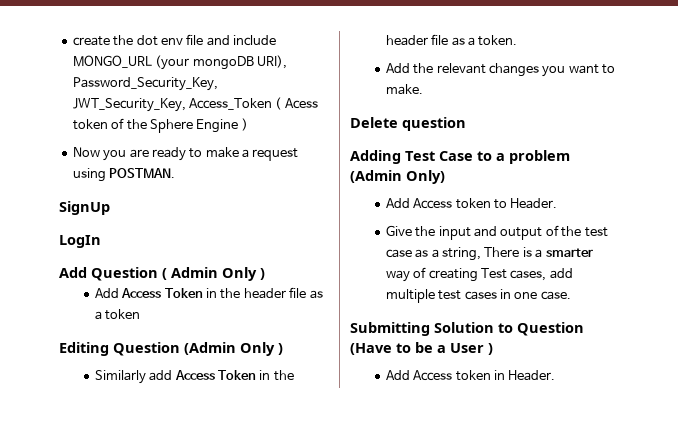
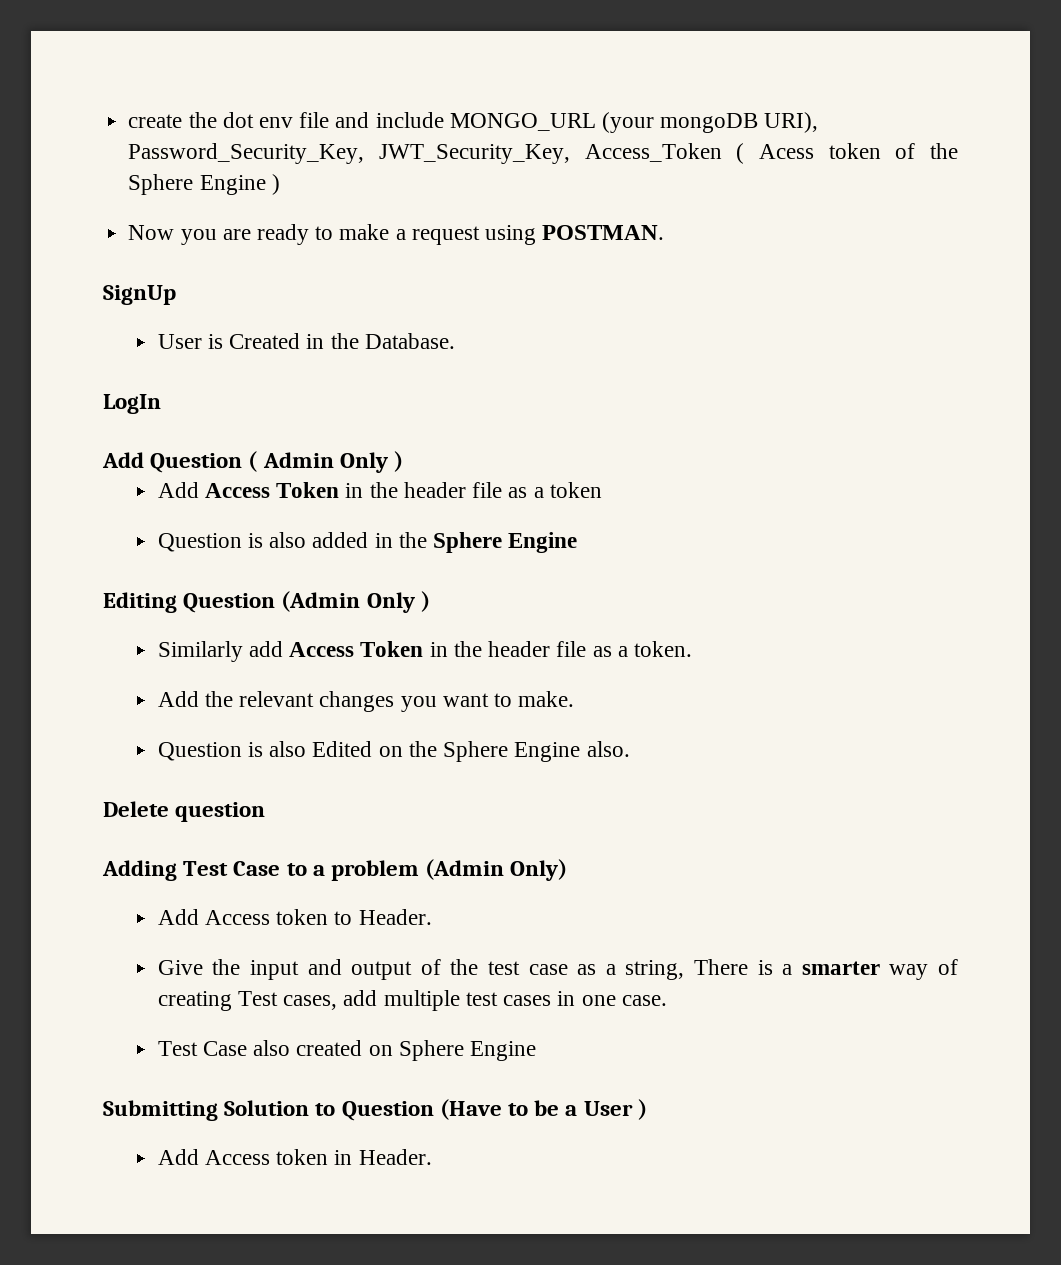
(110, 208) none -> [157,333,455,349] // User is Created in the Database.
(141, 314) none -> [157,532,578,553] // Question is also added in the Sphere Engine
(423, 89) none -> [157,741,630,762] // Question is also Edited on the Sphere Engine also.
(571, 295) none -> [157,1040,537,1061] // Test Case also created on Sphere Engine

